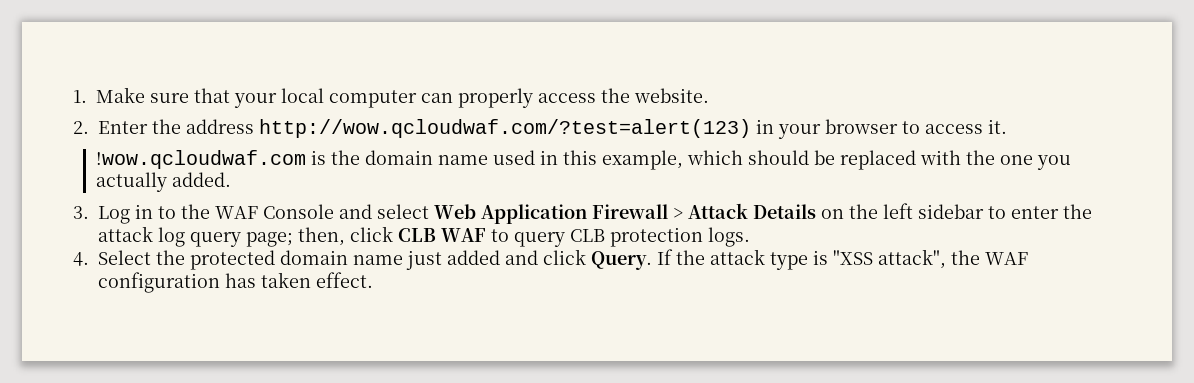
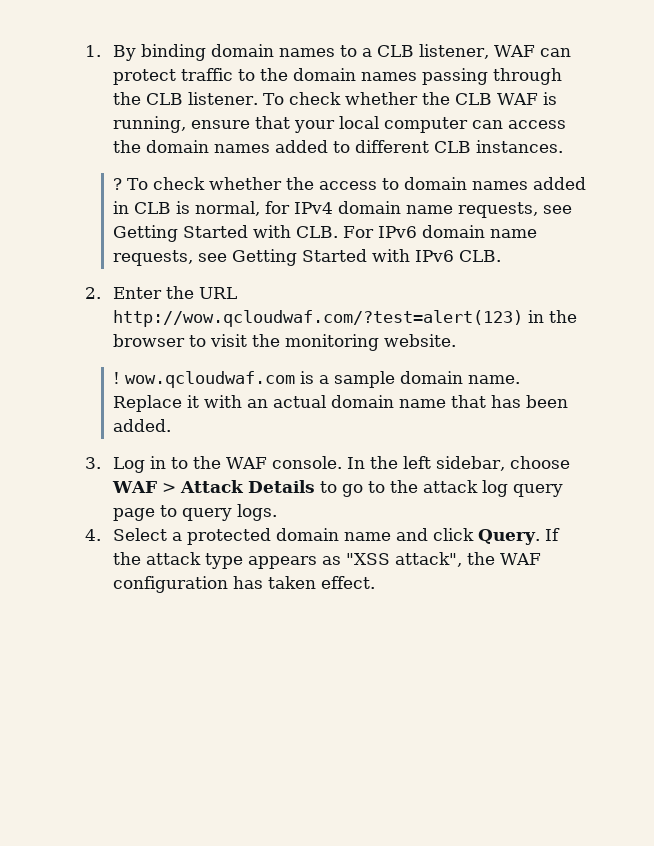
[96,87,190,103] Make sure -> [112,44,571,61] [112,68,562,85] [112,92,557,105] [112,116,250,133] By binding domain names to a CLB listener, WAF can protect traffic to the domain names passing through the CLB listener. To check whether the CLB WAF is running, ensure
[458,88,534,108] properly -> (503, 124) none
[634,88,710,103] website. -> [145,140,563,153] [112,177,586,190] [112,201,572,218] [112,225,537,242] [112,249,501,266] domain names added to different CLB instances. // ? To check whether the access to domain names added in CLB is normal, for IPv4 domain name requests, see Getting Started with CLB. For IPv6 domain name requests, see Getting Started with IPv6 CLB.
[186,119,254,134] address -> [198,287,237,299] URL
[778,124,821,139] your -> [548,310,577,323] the
[925,119,1007,134] [96,150,1072,170] [96,172,168,192] access it. // !wow.qcloudwaf.com is the domain name used in this example, which should be replaced with the one you actually -> [209,334,456,351] [112,371,520,388] [112,395,568,412] visit the monitoring website. // ! wow.qcloudwaf.com is a sample domain name. Replace it with an actual domain name that has been
[263,203,1092,224] [98,226,703,247] Console and select Web Application Firewall > Attack Details on the left sidebar to enter the attack log query page; then, click CLB WAF to query CLB protection -> [271,456,570,471] [111,480,563,497] [112,505,232,521] console. In the left sidebar, choose WAF > Attack Details to go to the attack log query page to query
[156,250,185,265] the -> [171,532,182,541] a
[406,250,500,270] just added -> (391, 536) none
[813,250,828,265] is -> [247,556,341,569] appears as

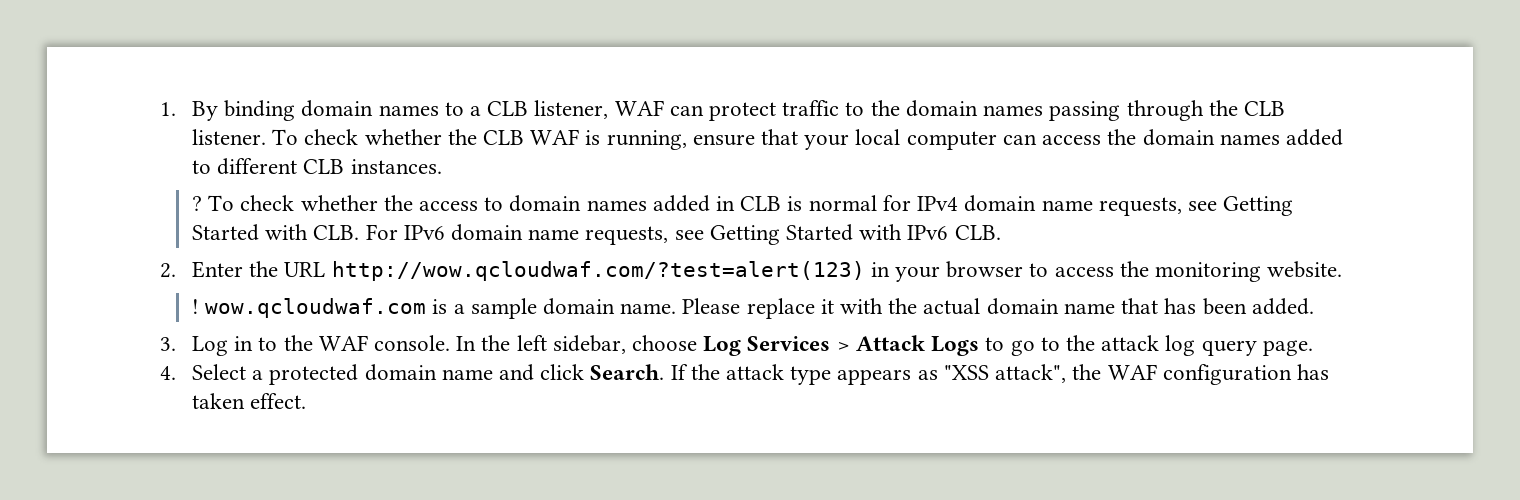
[194,201,260,216] normal, -> [808,195,877,211] normal
[548,310,577,323] the -> [895,266,941,282] your
[209,334,247,347] visit -> [1054,267,1114,277] access
[112,395,182,412] Replace -> [682,298,815,319] Please replace
[246,399,268,408] an -> [888,298,918,314] the
[111,481,157,493] WAF -> [703,336,831,356] Log Services
[247,480,315,493] Details -> [931,336,980,356] Logs
[112,504,277,521] page to query logs. -> [1262,340,1313,356] page.
[477,529,540,545] Query. -> [590,364,665,380] Search.

